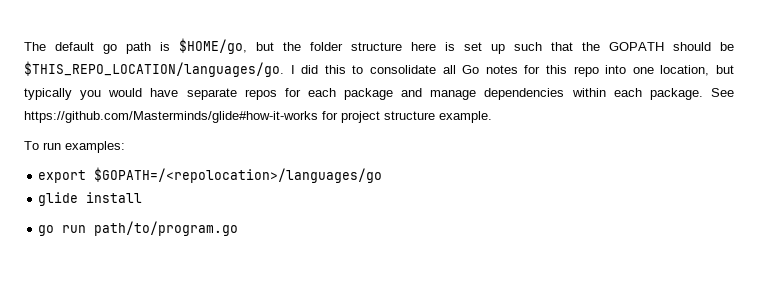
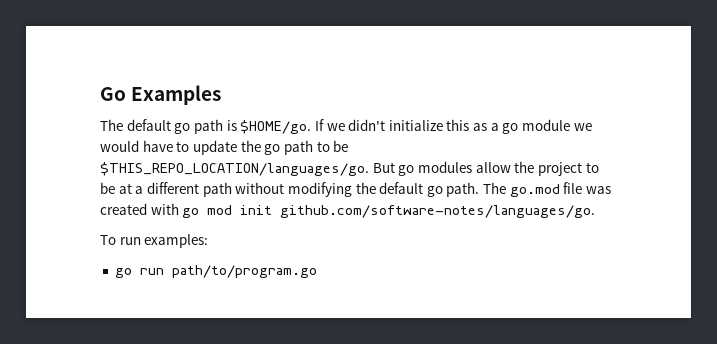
(24, 46) none -> [100,85,222,105] Go Examples //
[179,38,734,54] [24,61,735,77] [24,88,734,100] [24,111,492,123] $HOME/go, but the folder structure here is set up such that the GOPATH should be $THIS_REPO_LOCATION/languages/go. I did this to consolidate all Go notes for this repo into one location, but typically you would have separate repos for each package and manage dependencies within each package. See https://github.com/Masterminds/glide#how-it-works for project structure example. -> [240,119,592,134] [100,140,349,155] [100,161,599,176] [100,182,612,197] [100,203,596,218] $HOME/go. If we didn't initialize this as a go module we would have to update the go path to be $THIS_REPO_LOCATION/languages/go. But go modules allow the project to be at a different path without modifying the default go path. The go.mod file was created with go mod init github.com/software-notes/languages/go.
[38,167,383,183] [38,192,143,206] // export $GOPATH=/<repolocation>/languages/go // glide install -> (209, 241) none

